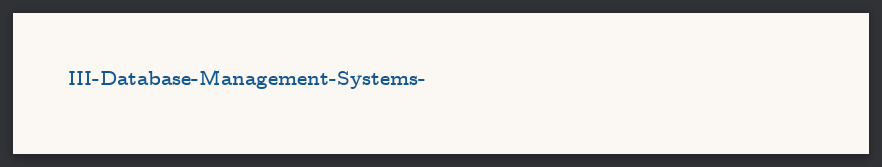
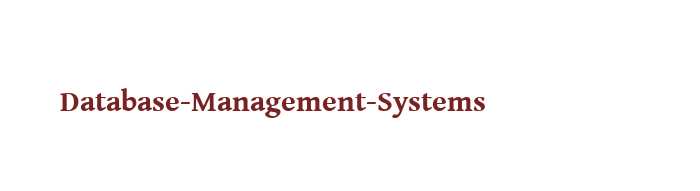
[68,69,426,89] III-Database-Management-Systems- -> [60,88,486,118] Database-Management-Systems

